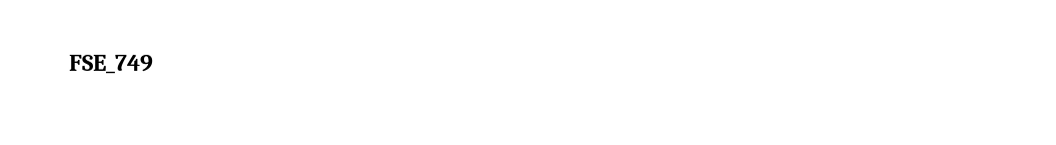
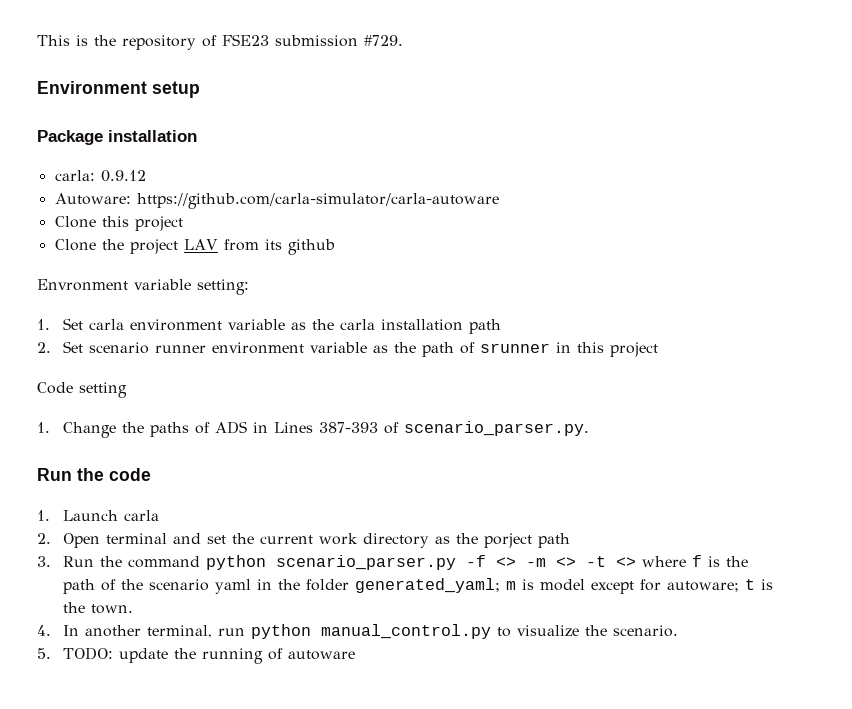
[68,54,154,74] FSE_749 -> [37,34,403,50] [37,81,200,98] [37,130,197,145] [54,170,146,182] [54,193,499,209] [54,216,183,231] [54,239,335,255] [37,279,249,295] [37,318,501,334] [37,341,658,357] [37,382,127,398] [37,421,589,438] [37,468,151,481] [37,510,159,521] [37,533,570,548] [37,555,748,570] [62,578,773,594] [62,602,133,614] [37,624,678,639] [37,647,355,664] This is the repository of FSE23 submission #729. // Environment setup // Package installation // carla: 0.9.12 // Autoware: https://github.com/carla-simulator/carla-autoware // Clone this project // Clone the project LAV from its github // Envronment variable setting: // 1. Set carla environment variable as the carla installation path // 2. Set scenario runner environment variable as the path of srunner in this project // Code setting // 1. Change the paths of ADS in Lines 387-393 of scenario_parser.py. // Run the code // 1. Launch carla // 2. Open terminal and set the current work directory as the porject path // 3. Run the command python scenario_parser.py -f <> -m <> -t <> where f is the path of the scenario yaml in the folder generated_yaml; m is model except for autoware; t is the town. // 4. In another terminal, run python manual_control.py to visualize the scenario. // 5. TODO: update the running of autoware

